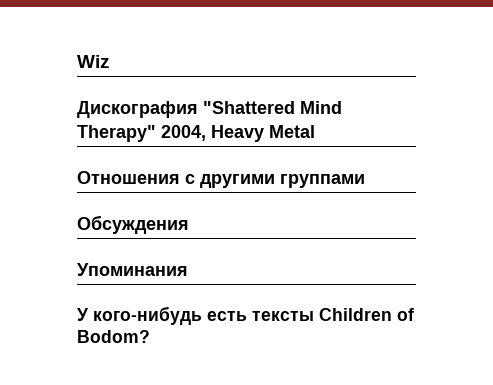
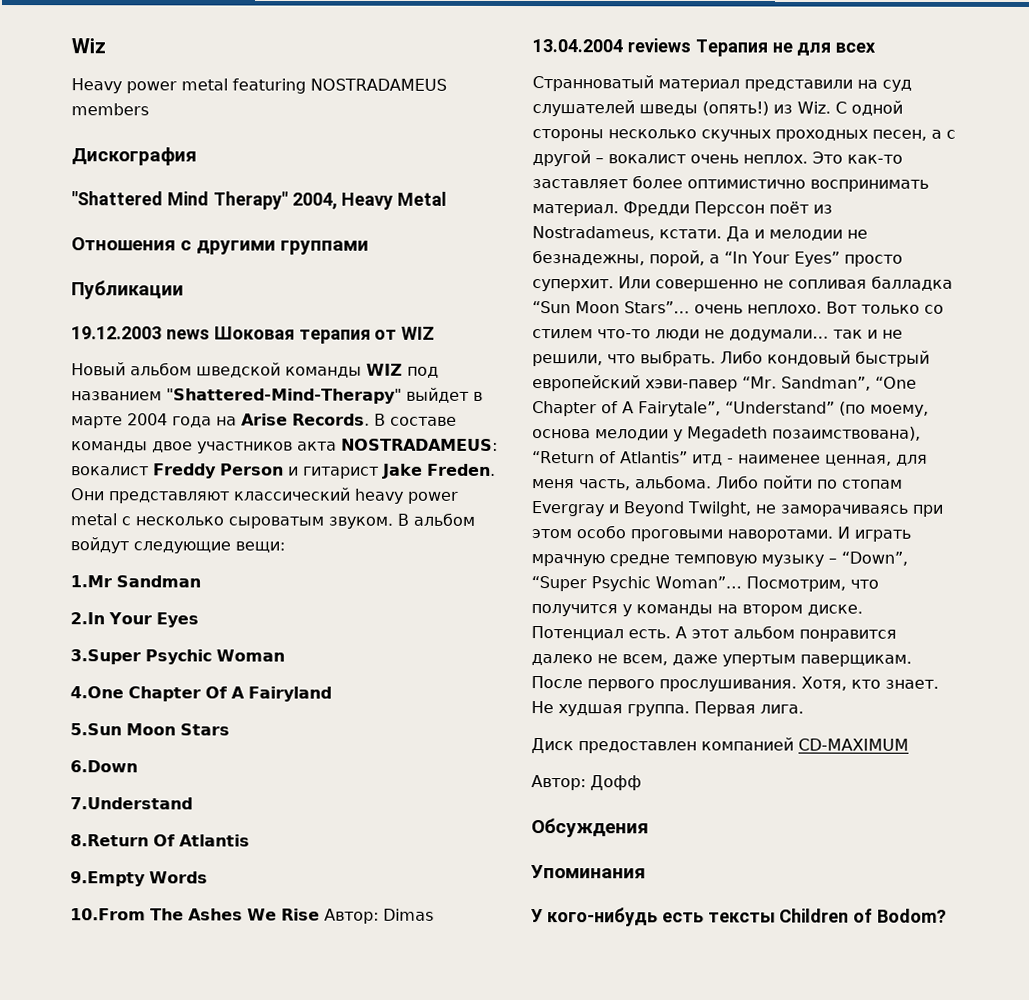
(110, 61) none -> [71,78,447,94] [71,103,149,116] // Heavy power metal featuring NOSTRADAMEUS members
(198, 109) none -> (197, 156) //
(365, 181) none -> [71,280,184,300] [71,326,436,344] [71,362,439,378] [71,387,483,404] [71,413,457,429] [71,438,498,454] [71,463,496,479] [70,487,459,504] [70,512,475,529] [70,537,285,554] [70,575,201,588] [70,612,199,628] [70,649,285,665] [70,686,332,702] [70,723,230,736] [70,760,138,773] [70,797,193,810] [70,834,250,847] [70,871,208,887] [70,908,434,924] [532,38,877,57] [532,75,912,92] [532,100,903,117] [532,129,956,142] [532,150,903,167] [532,175,929,192] [532,201,833,217] [532,226,868,242] [532,250,903,267] [532,275,953,292] [532,301,944,314] [532,329,903,342] [532,350,930,367] [532,375,917,392] [532,401,929,417] [532,426,921,442] [532,451,928,466] [532,475,903,491] [531,501,943,517] [531,525,911,542] [531,551,908,567] [531,576,879,592] [531,604,863,617] [531,625,897,642] [531,654,912,667] [531,676,939,692] [531,701,804,717] [531,737,909,754] [531,775,642,791] // Публикации // 19.12.2003 news Шоковая терапия от WIZ // Новый альбом шведской команды WIZ под названием "Shattered-Mind-Therapy" выйдет в марте 2004 года на Arise Records. В составе команды двое участников акта NOSTRADAMEUS: вокалист Freddy Person и гитарист Jake Freden. Они представляют классический heavy power metal с несколько сыроватым звуком. В альбом войдут следующие вещи: // 1.Mr Sandman // 2.In Your Eyes // 3.Super Psychic Woman // 4.One Chapter Of A Fairyland // 5.Sun Moon Stars // 6.Down // 7.Understand // 8.Return Of Atlantis // 9.Empty Words // 10.From The Ashes We Rise Автор: Dimas // 13.04.2004 reviews Терапия не для всех // Странноватый материал представили на суд слушателей шведы (опять!) из Wiz. С одной стороны несколько скучных проходных песен, а с другой – вокалист очень неплох. Это как-то заставляет более оптимистично воспринимать материал. Фредди Перссон поёт из Nostradameus, кстати. Да и мелодии не безнадежны, порой, а “In Your Eyes” просто суперхит. Или совершенно не сопливая балладка “Sun Moon Stars”… очень неплохо. Вот только со стилем что-то люди не додумали… так и не решили, что выбрать. Либо кондовый быстрый европейский хэви-павер “Mr. Sandman”, “One Chapter of A Fairytale”, “Understand” (по моему, основа мелодии у Megadeth позаимствована), “Return of Atlantis” итд - наименее ценная, для меня часть, альбома. Либо пойти по стопам Evergray и Beyond Twilght, не заморачиваясь при этом особо проговыми наворотами. И играть мрачную средне темповую музыку – “Down”, “Super Psychic Woman”… Посмотрим, что получится у команды на втором диске. Потенциал есть. А этот альбом понравится далеко не всем, даже упертым паверщикам. После первого прослушивания. Хотя, кто знает. Не худшая группа. Первая лига. // Диск предоставлен компанией CD-MAXIMUM // Автор: Дофф

